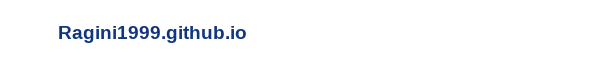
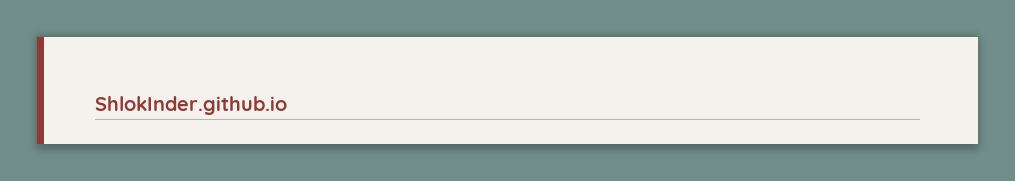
[58,26,247,43] Ragini1999.github.io -> [95,96,287,115] ShlokInder.github.io

